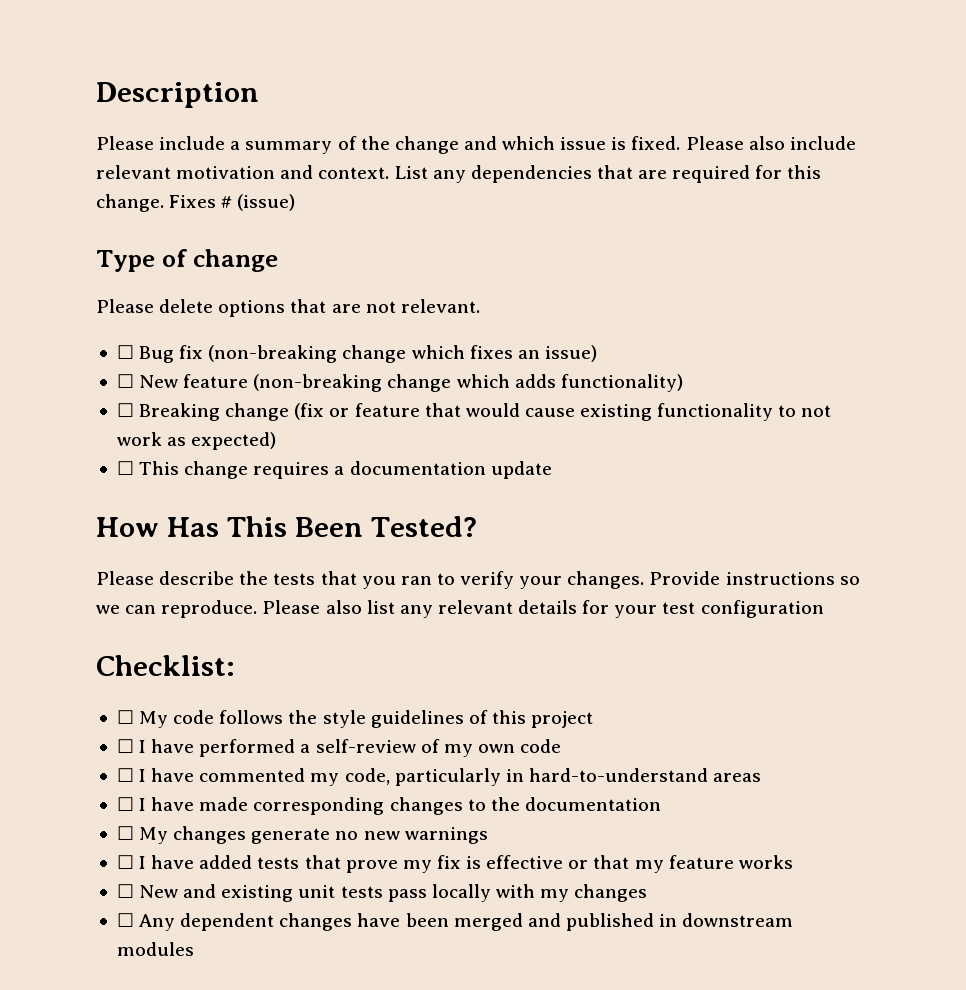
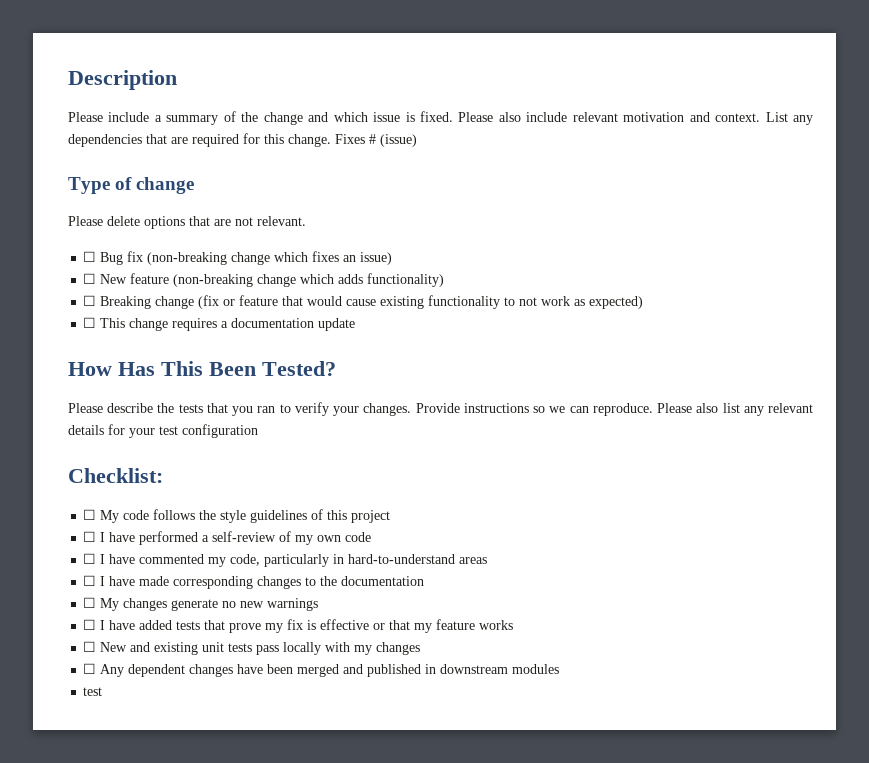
(194, 949) none -> [83,687,103,696] // test

